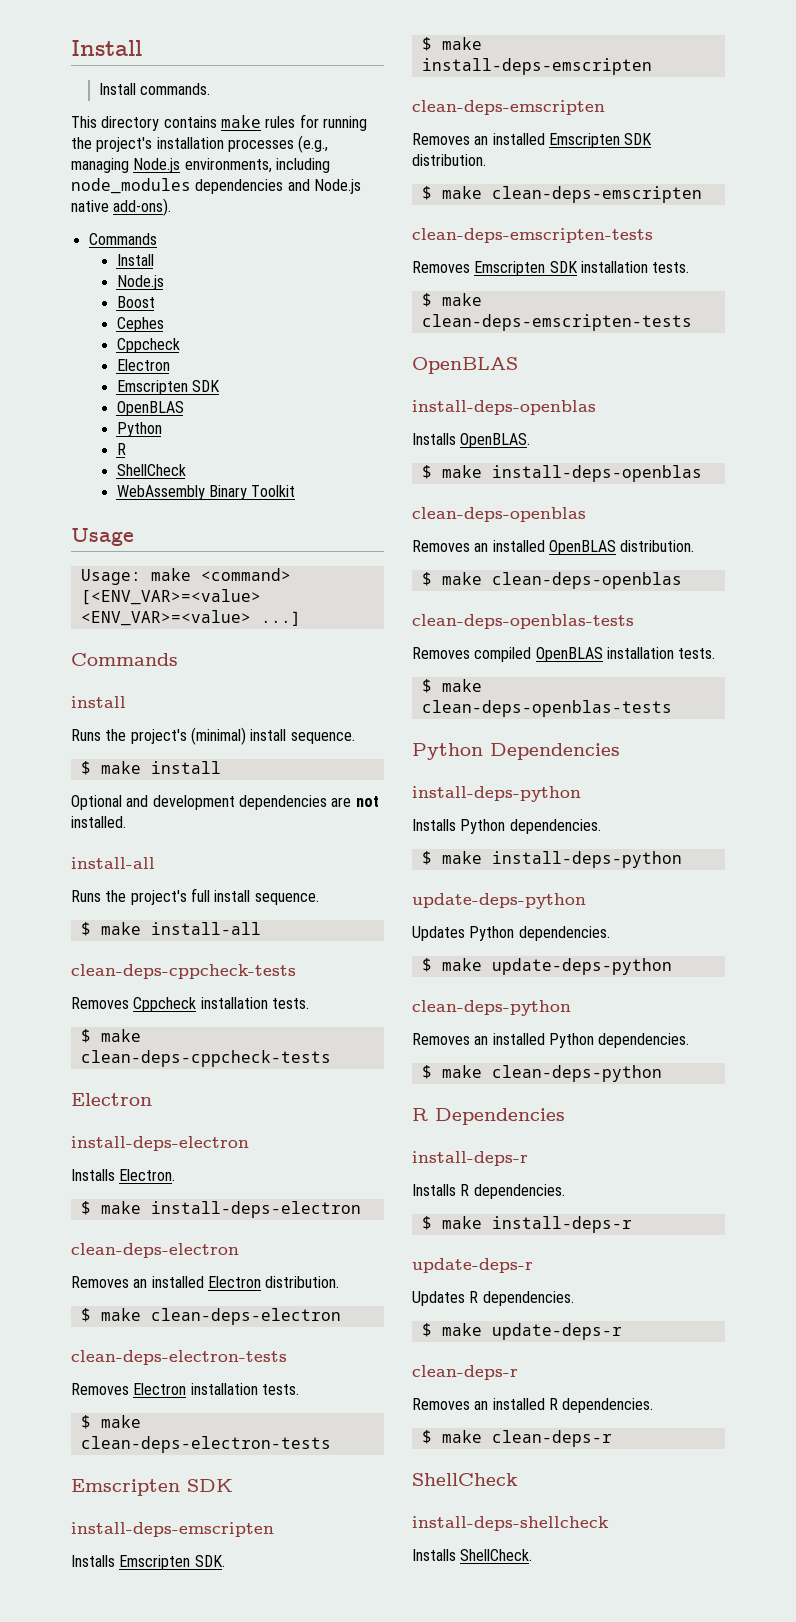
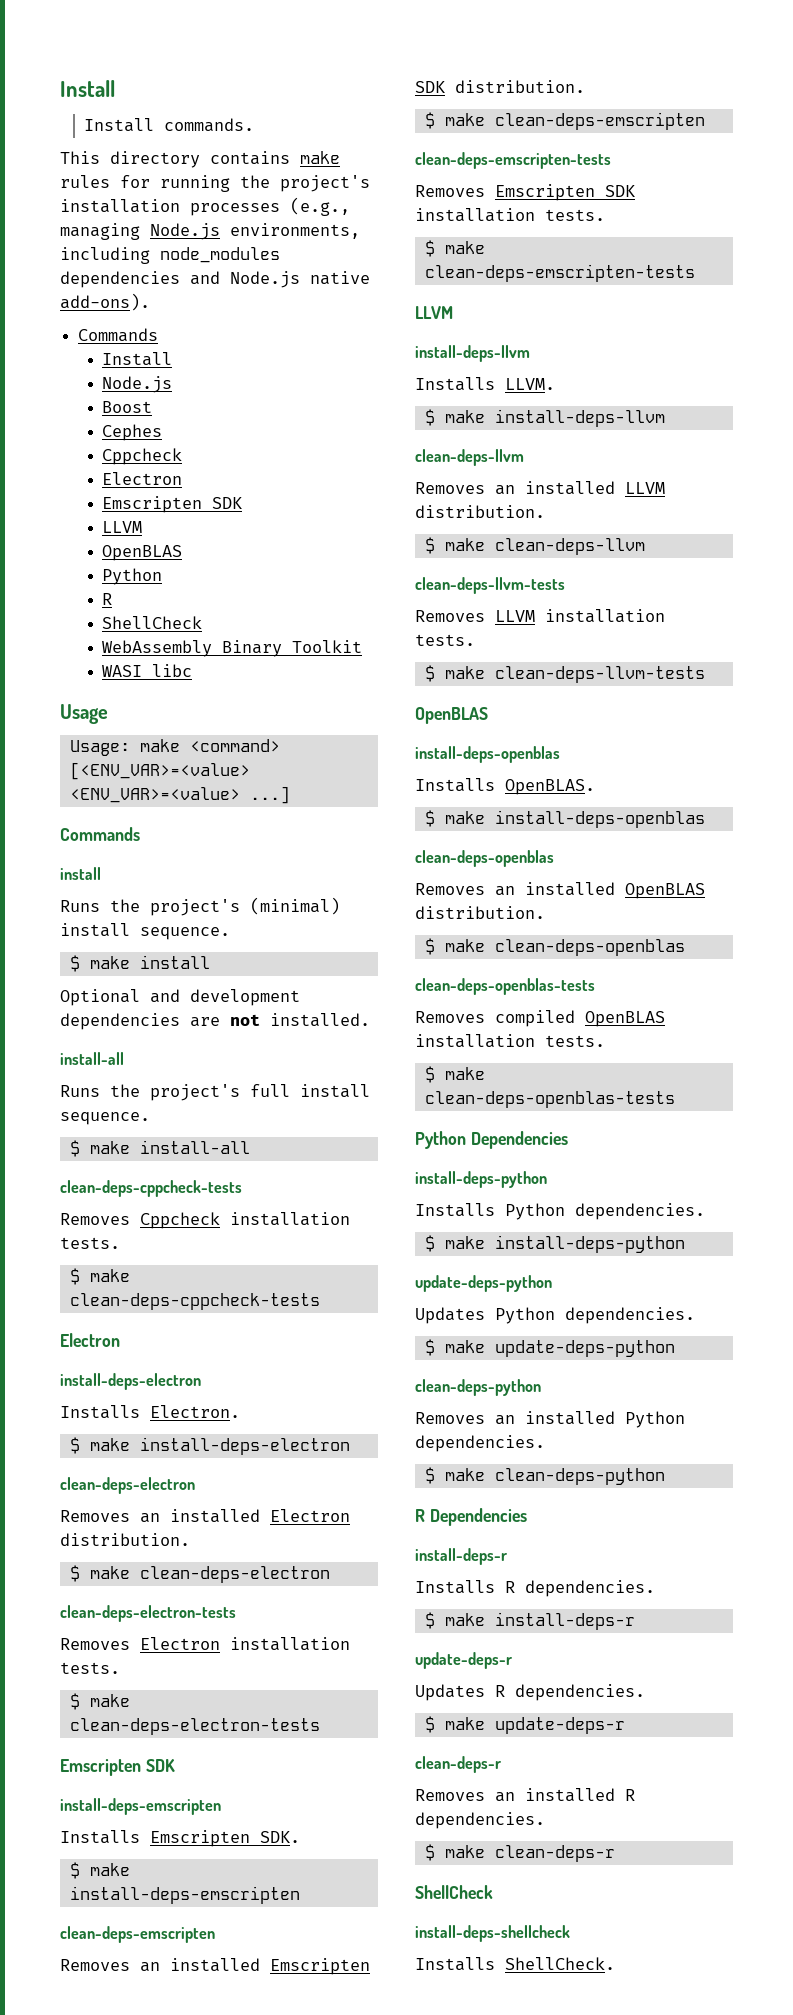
(220, 386) none -> [102,521,143,533] // LLVM
(296, 491) none -> [102,664,193,677] // WASI libc
(692, 322) none -> [415,306,453,319] [415,345,530,362] [415,377,555,391] [424,409,665,427] [415,449,524,466] [415,481,665,495] [415,505,545,518] [424,537,645,555] [415,577,565,594] [415,609,665,623] [415,634,475,646] [424,665,705,683] // LLVM // install-deps-llvm // Installs LLVM. // $ make install-deps-llvm // clean-deps-llvm // Removes an installed LLVM distribution. // $ make clean-deps-llvm // clean-deps-llvm-tests // Removes LLVM installation tests. // $ make clean-deps-llvm-tests

